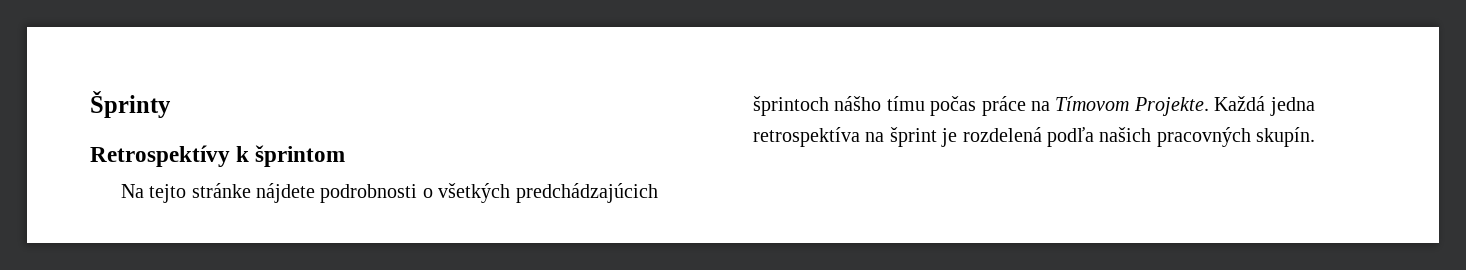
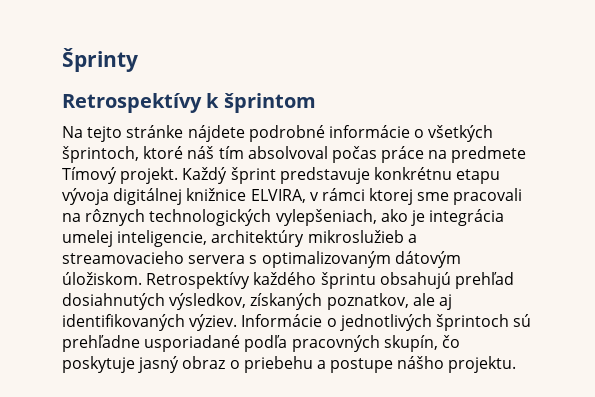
[320,183,658,203] [753,96,1315,116] [753,127,1316,147] podrobnosti o všetkých predchádzajúcich šprintoch nášho tímu počas práce na Tímovom Projekte. Každá jedna retrospektíva na šprint je rozdelená podľa našich pracovných skupín. -> [248,125,494,142] [62,146,527,163] [62,167,501,184] [62,188,523,205] [62,209,505,226] [62,230,417,247] [62,251,461,268] [62,272,514,289] [62,293,452,310] [62,314,532,331] [62,335,460,352] [62,356,517,373] podrobné informácie o všetkých šprintoch, ktoré náš tím absolvoval počas práce na predmete Tímový projekt. Každý šprint predstavuje konkrétnu etapu vývoja digitálnej knižnice ELVIRA, v rámci ktorej sme pracovali na rôznych technologických vylepšeniach, ako je integrácia umelej inteligencie, architektúry mikroslužieb a streamovacieho servera s optimalizovaným dátovým úložiskom. Retrospektívy každého šprintu obsahujú prehľad dosiahnutých výsledkov, získaných poznatkov, ale aj identifikovaných výziev. Informácie o jednotlivých šprintoch sú prehľadne usporiadané podľa pracovných skupín, čo poskytuje jasný obraz o priebehu a postupe nášho projektu.

